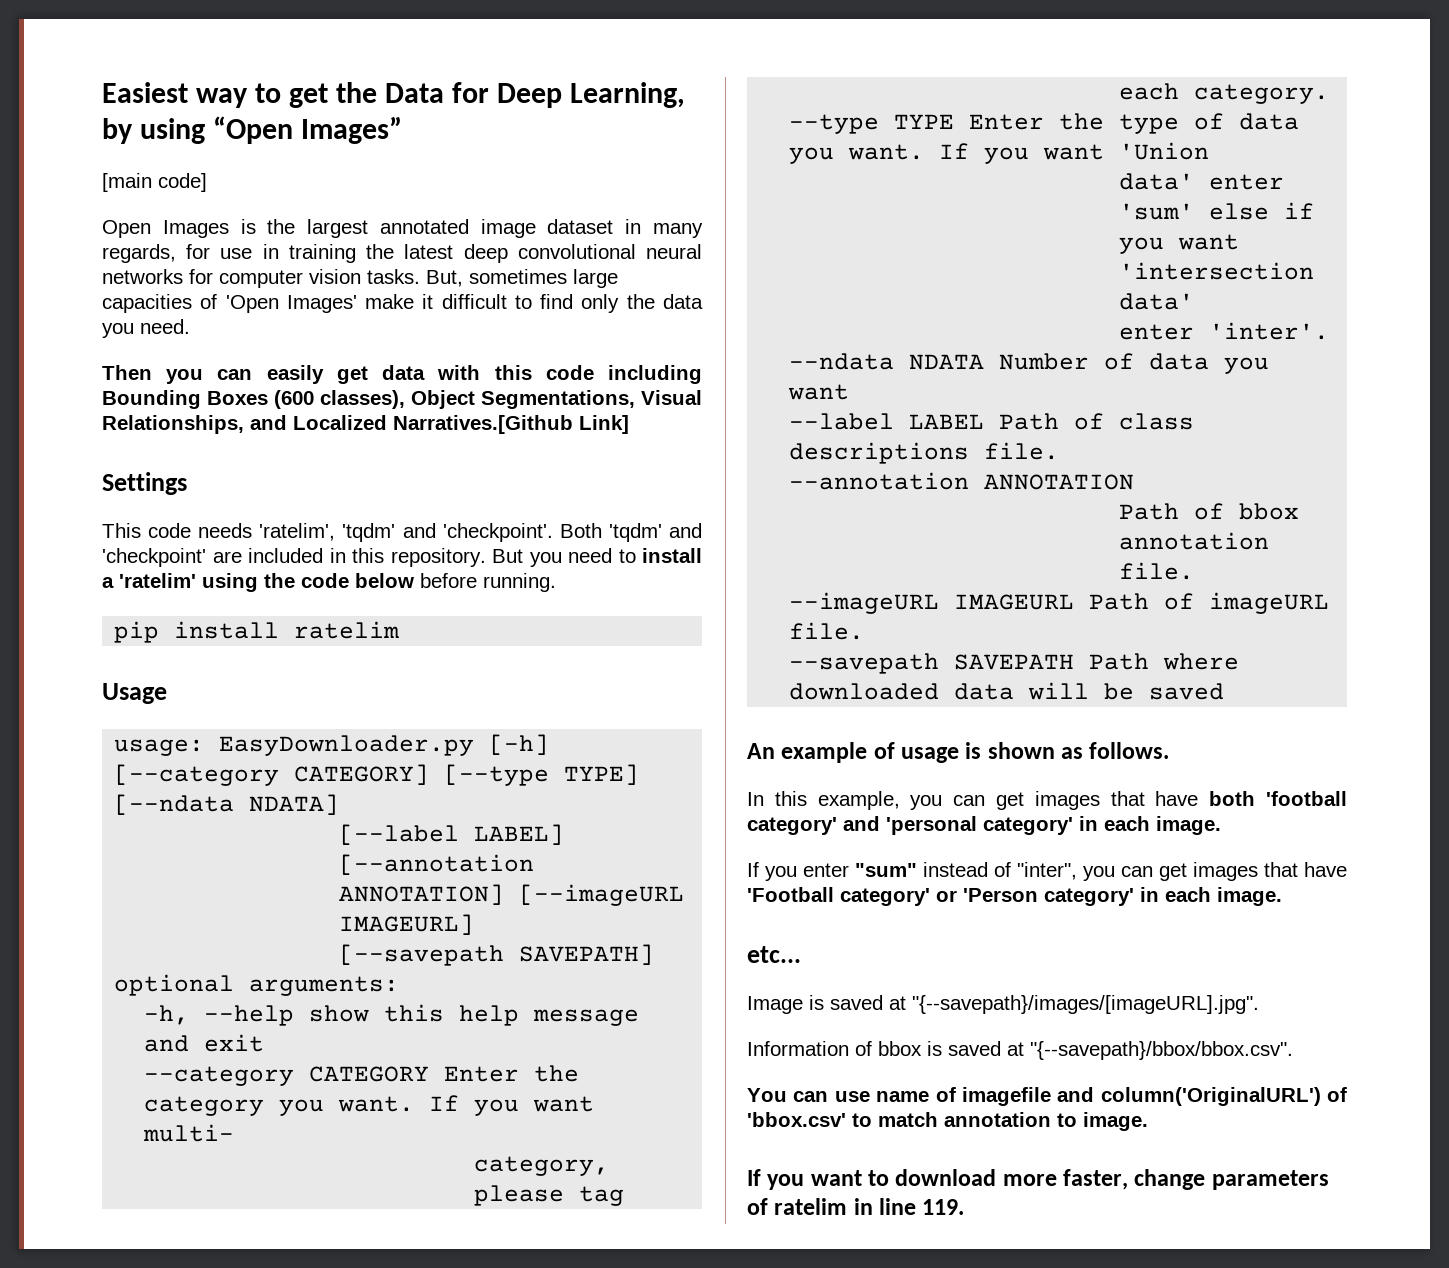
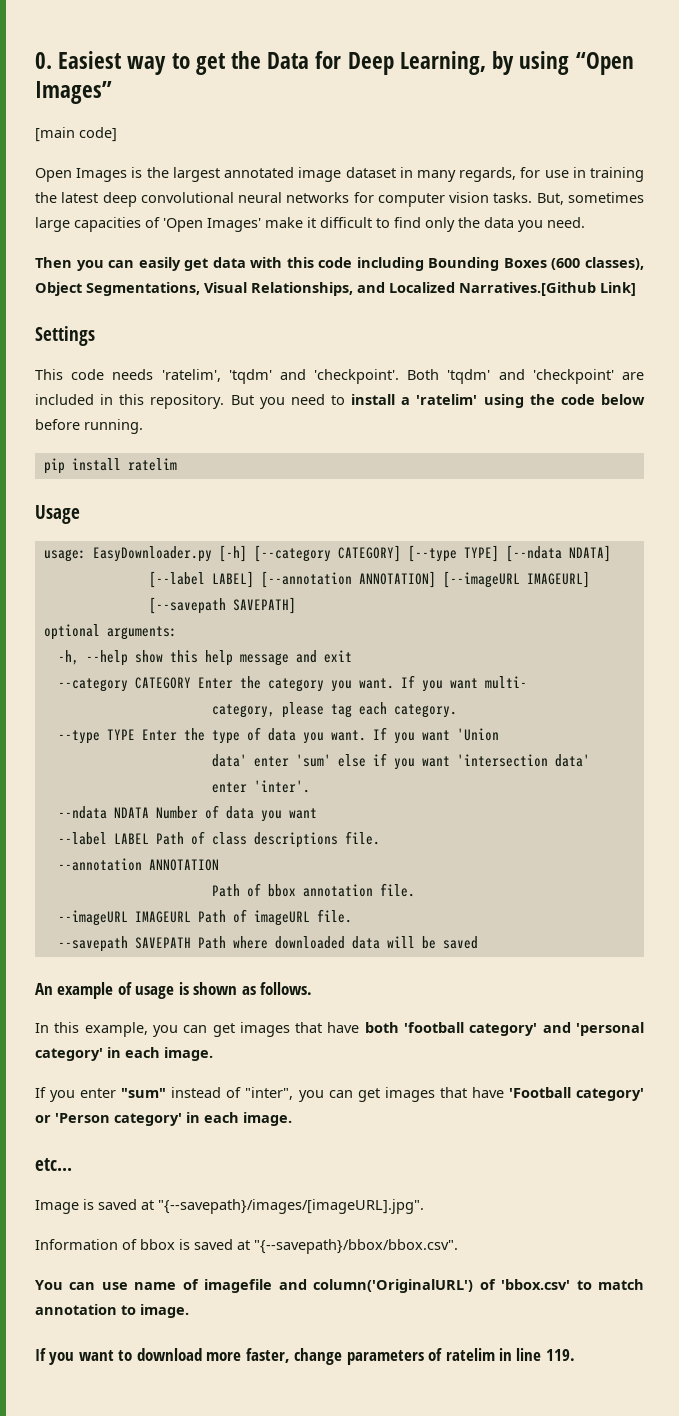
(102, 92) none -> [35,52,52,69] 0.

